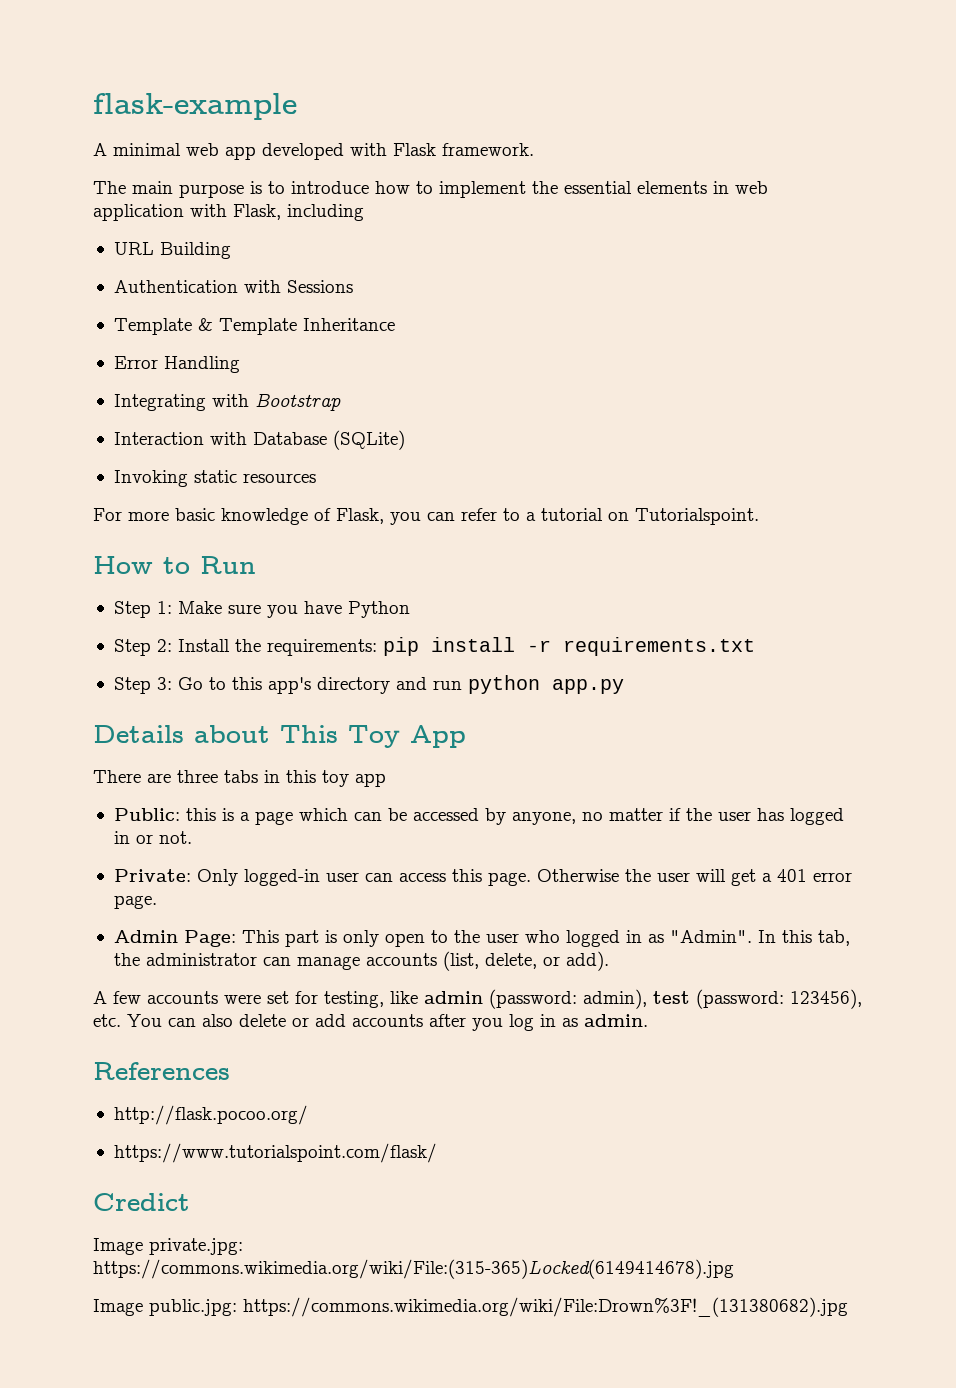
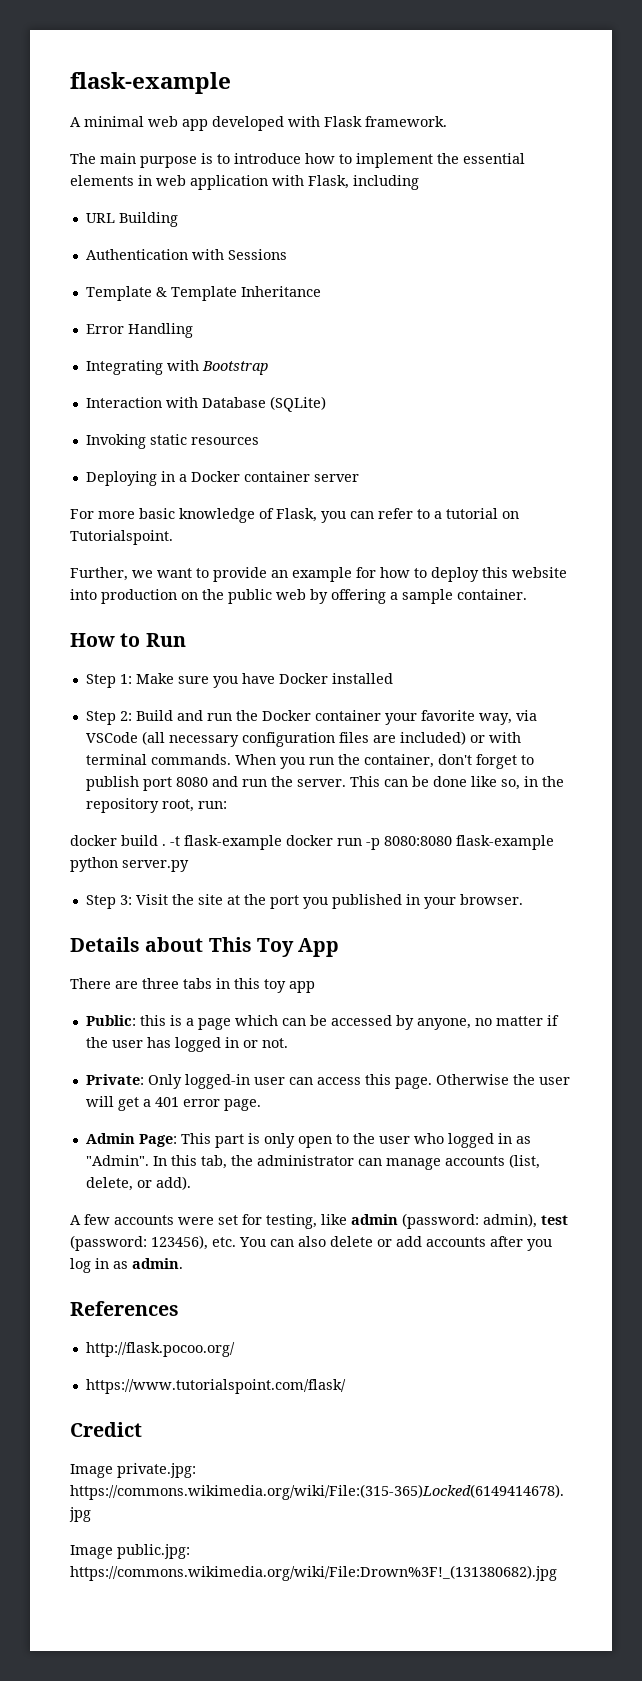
(316, 478) none -> [85,471,359,486] // Deploying in a Docker container server
(759, 516) none -> [70,567,567,582] [70,589,527,604] // Further, we want to provide an example for how to deploy this website into production on the public web by offering a sample container.
[347,601,410,618] Python -> [278,673,393,684] Docker installed
[177,637,755,656] [113,675,624,694] Install the requirements: pip install -r requirements.txt // Step 3: Go to this app's directory and run python app.py -> [135,710,537,725] [85,731,521,747] [85,754,534,769] [85,776,564,791] [85,798,227,813] [70,835,554,850] [70,857,189,872] [85,894,523,909] Build and run the Docker container your favorite way, via VSCode (all necessary configuration files are included) or with terminal commands. When you run the container, don't forget to publish port 8080 and run the server. This can be done like so, in the repository root, run: // docker build . -t flask-example docker run -p 8080:8080 flask-example python server.py // Step 3: Visit the site at the port you published in your browser.

